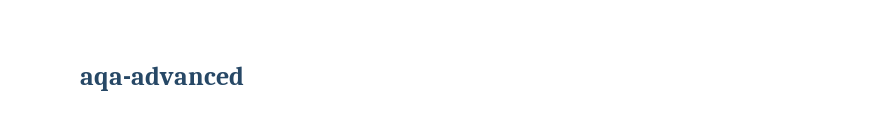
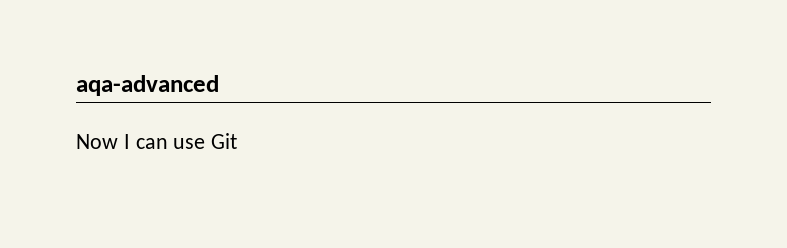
(244, 78) none -> [76,133,238,149] // Now I can use Git

